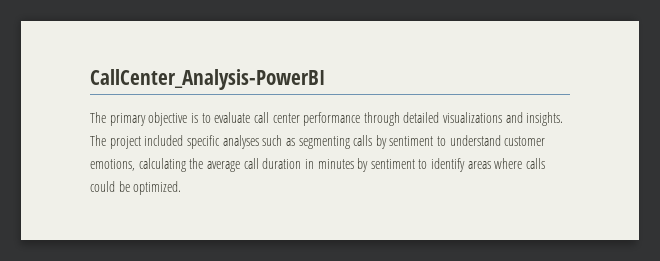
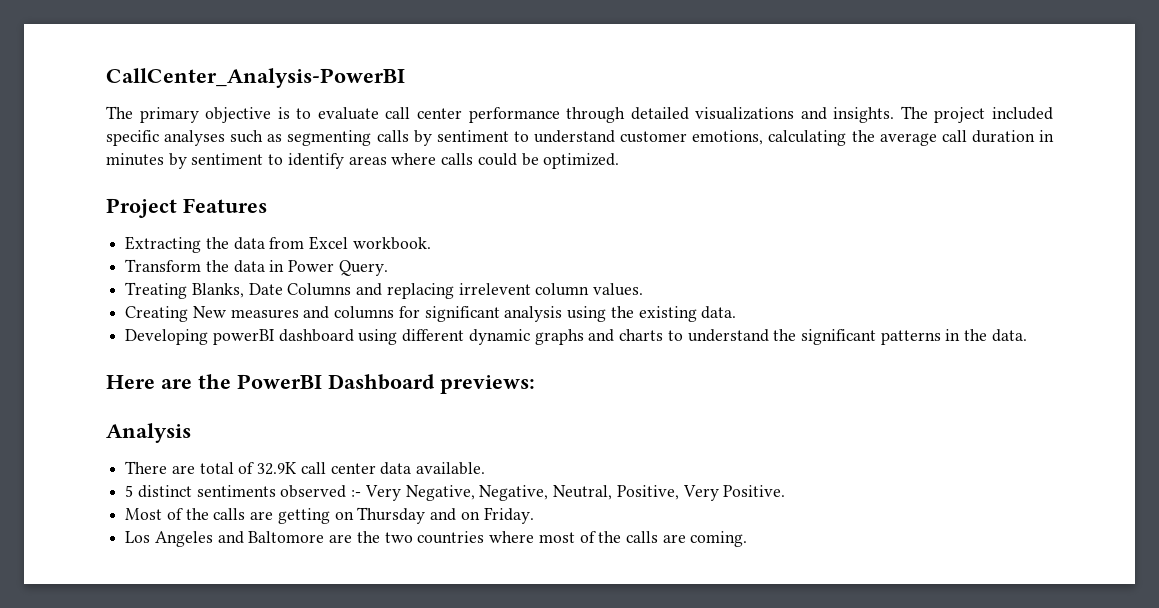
(182, 188) none -> [106,198,267,218] [125,236,431,253] [125,259,388,276] [125,282,644,299] [125,306,737,322] [125,329,1027,345] [106,374,535,394] [106,423,191,443] [125,461,486,475] [125,485,786,501] [125,507,534,524] [125,531,748,547] // Project Features // Extracting the data from Excel workbook. // Transform the data in Power Query. // Treating Blanks, Date Columns and replacing irrelevent column values. // Creating New measures and columns for significant analysis using the existing data. // Developing powerBI dashboard using different dynamic graphs and charts to understand the significant patterns in the data. // Here are the PowerBI Dashboard previews: // Analysis // There are total of 32.9K call center data available. // 5 distinct sentiments observed :- Very Negative, Negative, Neutral, Positive, Very Positive. // Most of the calls are getting on Thursday and on Friday. // Los Angeles and Baltomore are the two countries where most of the calls are coming.

